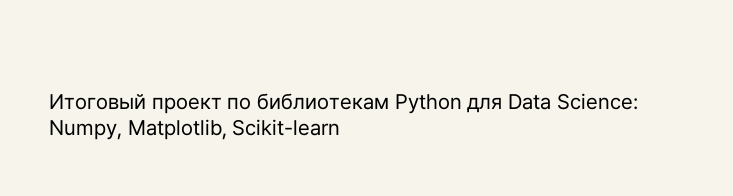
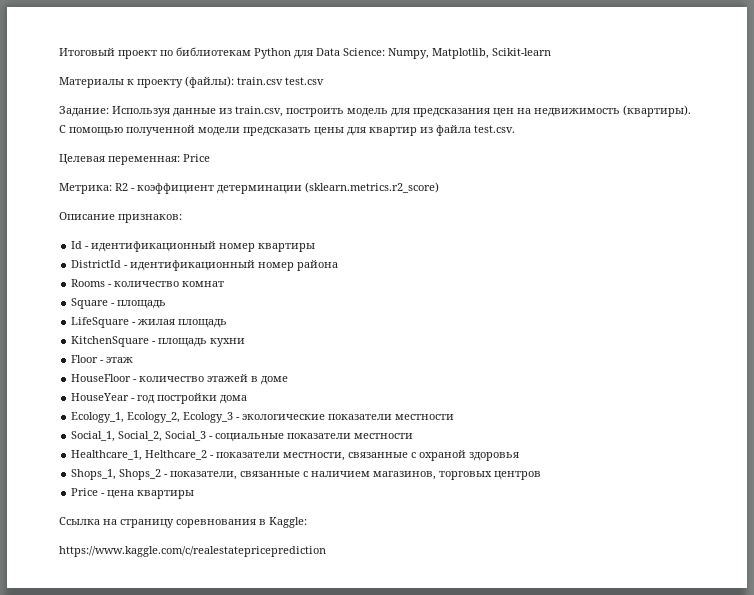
(341, 127) none -> [59,76,324,88] [59,105,691,117] [59,125,515,136] [59,154,210,165] [59,182,439,194] [59,212,182,223] [71,241,316,252] [71,260,339,271] [71,279,225,287] [71,298,167,309] [71,317,228,328] [71,336,246,347] [71,355,134,363] [71,374,289,385] [71,393,248,404] [71,412,455,423] [71,431,414,442] [71,450,520,461] [71,469,542,480] [71,488,195,499] [59,517,307,528] [59,546,326,557] // Материалы к проекту (файлы): train.csv test.csv // Задание: Используя данные из train.csv, построить модель для предсказания цен на недвижимость (квартиры). С помощью полученной модели предсказать цены для квартир из файла test.csv. // Целевая переменная: Price // Метрика: R2 - коэффициент детерминации (sklearn.metrics.r2_score) // Описание признаков: // Id - идентификационный номер квартиры // DistrictId - идентификационный номер района // Rooms - количество комнат // Square - площадь // LifeSquare - жилая площадь // KitchenSquare - площадь кухни // Floor - этаж // HouseFloor - количество этажей в доме // HouseYear - год постройки дома // Ecology_1, Ecology_2, Ecology_3 - экологические показатели местности // Social_1, Social_2, Social_3 - социальные показатели местности // Healthcare_1, Helthcare_2 - показатели местности, связанные с охраной здоровья // Shops_1, Shops_2 - показатели, связанные с наличием магазинов, торговых центров // Price - цена квартиры // Ссылка на страницу соревнования в Kaggle: // https://www.kaggle.com/c/realestatepriceprediction

